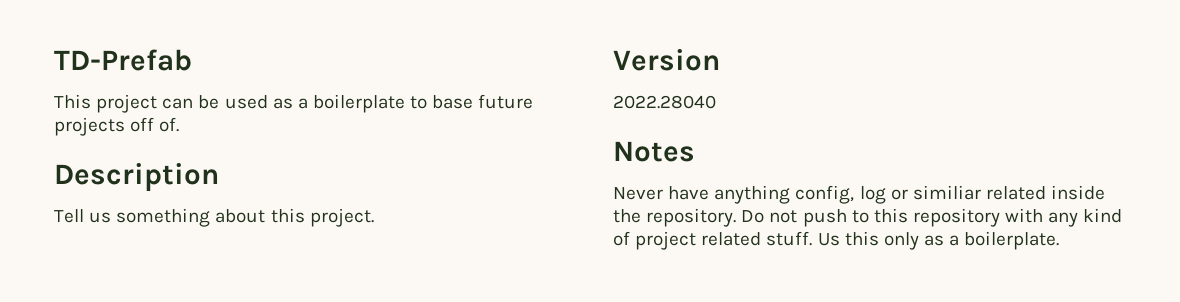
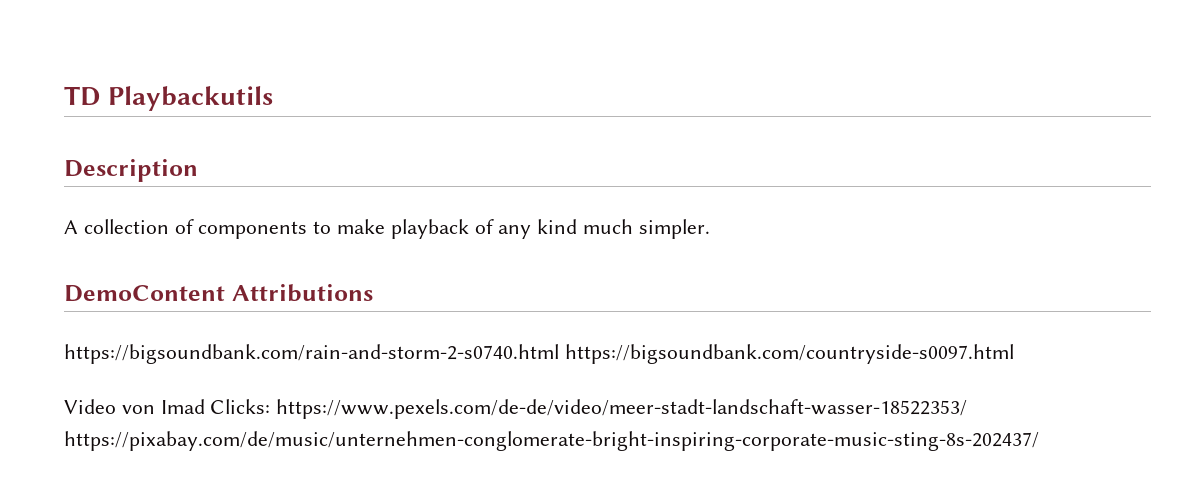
[54,49,192,71] [54,94,534,113] [54,117,180,136] [54,163,219,191] [54,208,374,227] [613,49,720,71] [613,95,716,109] [613,141,695,162] [613,185,1106,204] [613,208,1123,227] [613,231,1060,250] TD-Prefab // This project can be used as a boilerplate to base future projects off of. // Description // Tell us something about this project. // Version // 2022.28040 // Notes // Never have anything config, log or similiar related inside the repository. Do not push to this repository with any kind of project related stuff. Us this only as a boilerplate. -> [64,86,274,111] [64,159,198,182] [64,219,710,239] [64,284,373,302] [64,344,1014,364] [64,399,968,419] [64,431,1039,451] TD Playbackutils // Description // A collection of components to make playback of any kind much simpler. // DemoContent Attributions // https://bigsoundbank.com/rain-and-storm-2-s0740.html https://bigsoundbank.com/countryside-s0097.html // Video von Imad Clicks: https://www.pexels.com/de-de/video/meer-stadt-landschaft-wasser-18522353/ https://pixabay.com/de/music/unternehmen-conglomerate-bright-inspiring-corporate-music-sting-8s-202437/

